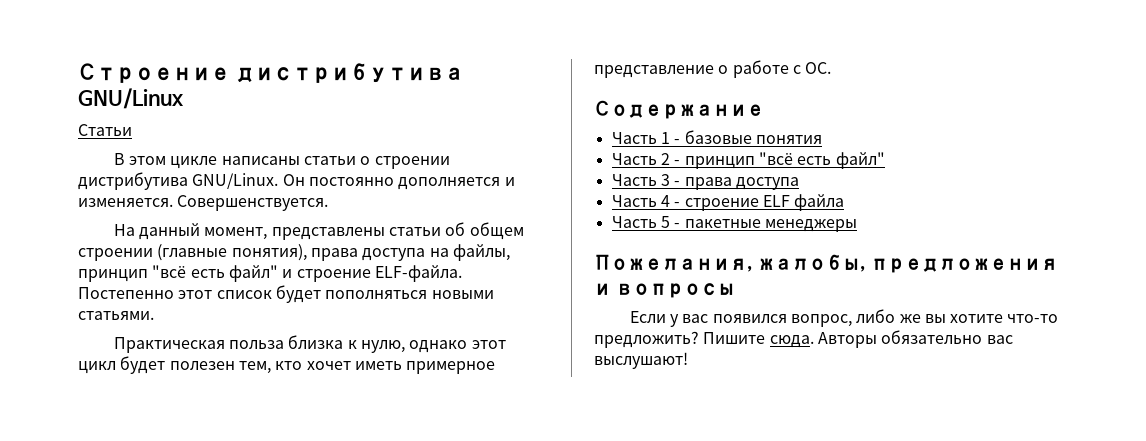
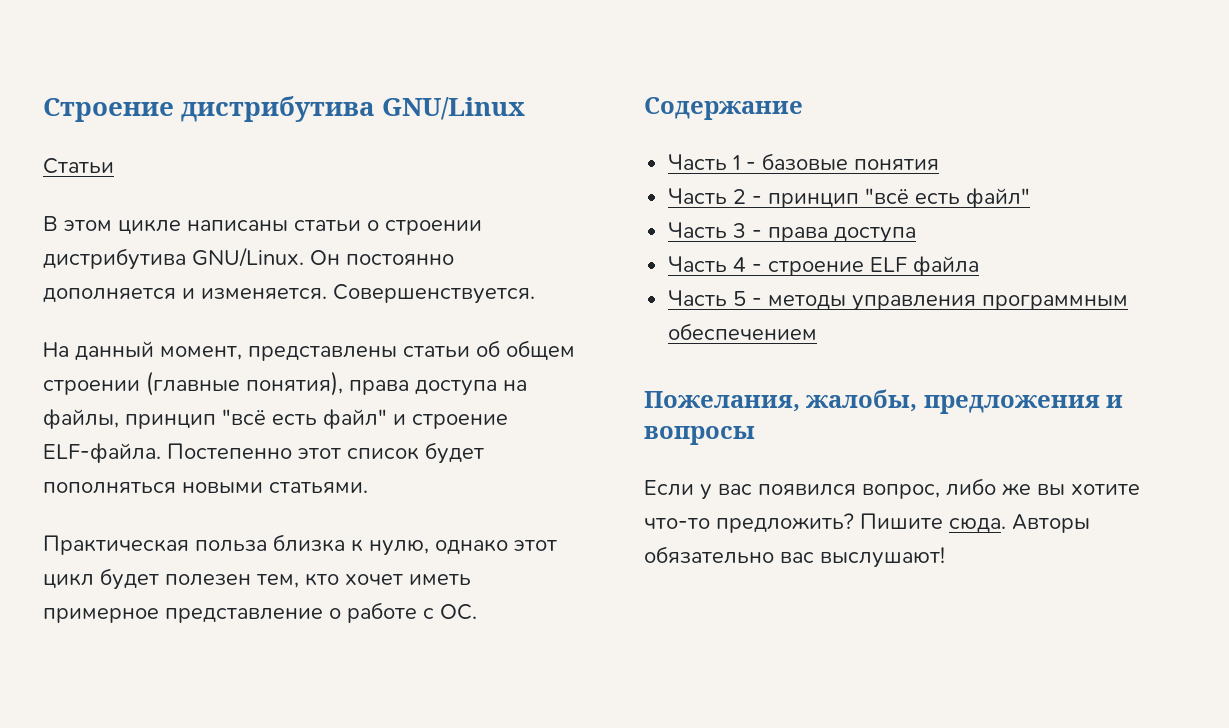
[684,219,857,232] пакетные менеджеры -> [768,295,1129,311] [668,323,818,340] методы управления программным обеспечением

